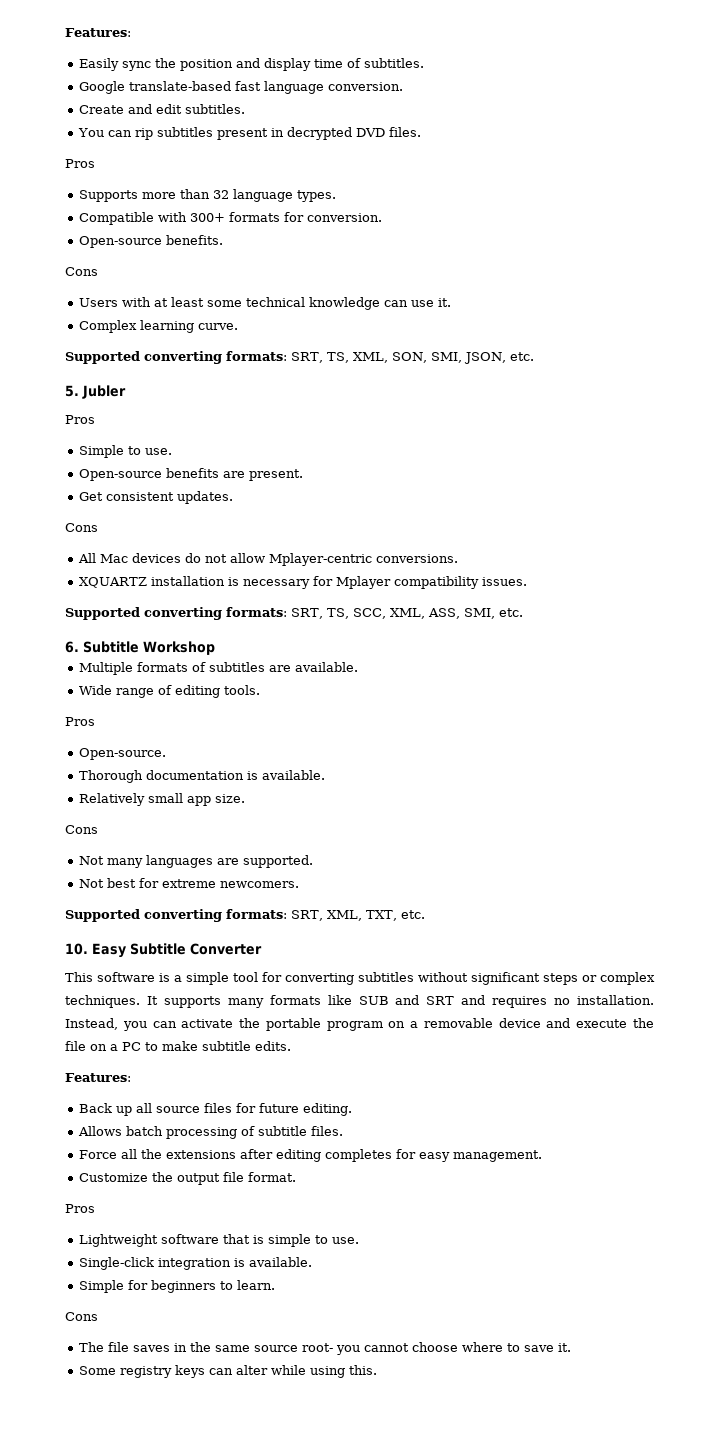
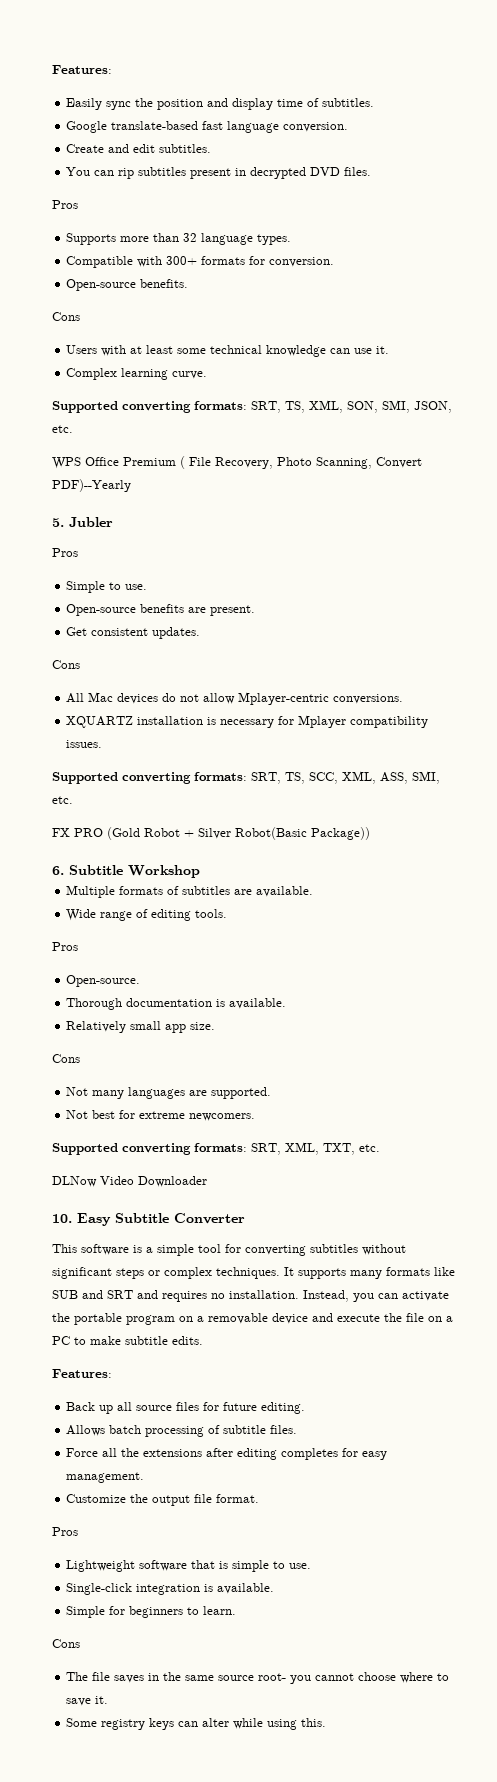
(534, 356) none -> [52,456,422,469] [52,479,131,492] // WPS Office Premium ( File Recovery, Photo Scanning, Convert PDF)--Yearly
(523, 612) none -> [52,827,370,840] // FX PRO (Gold Robot + Silver Robot(Basic Package))
(425, 914) none -> [52,1176,207,1187] // DLNow Video Downloader

